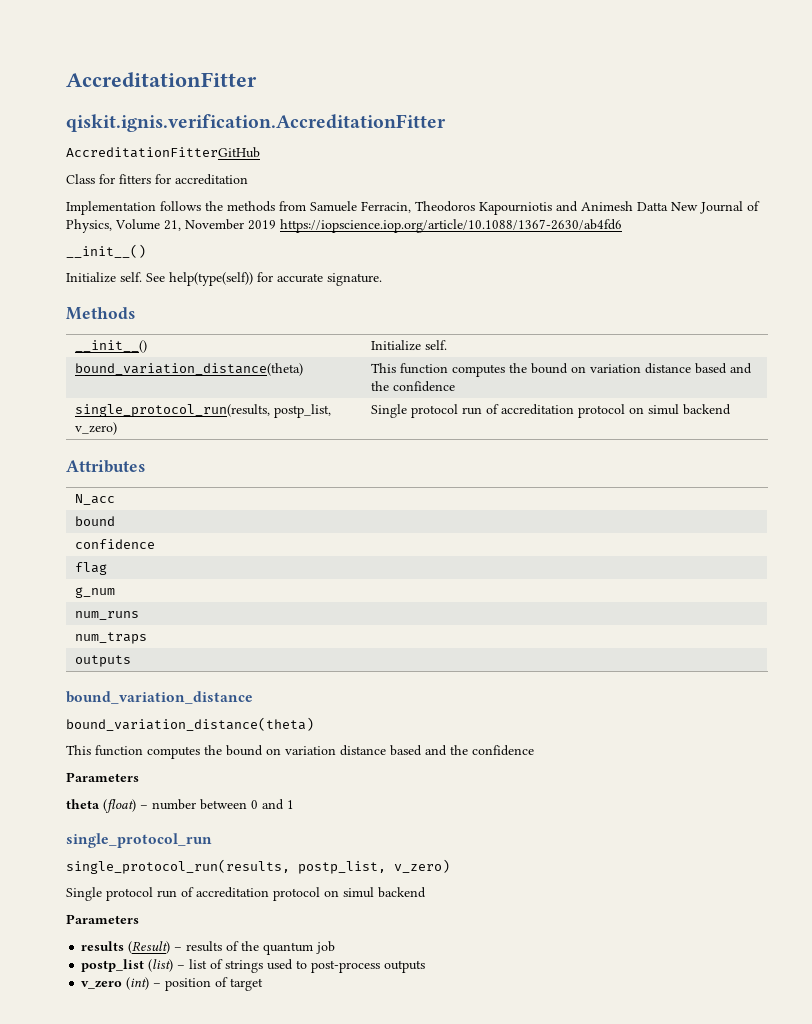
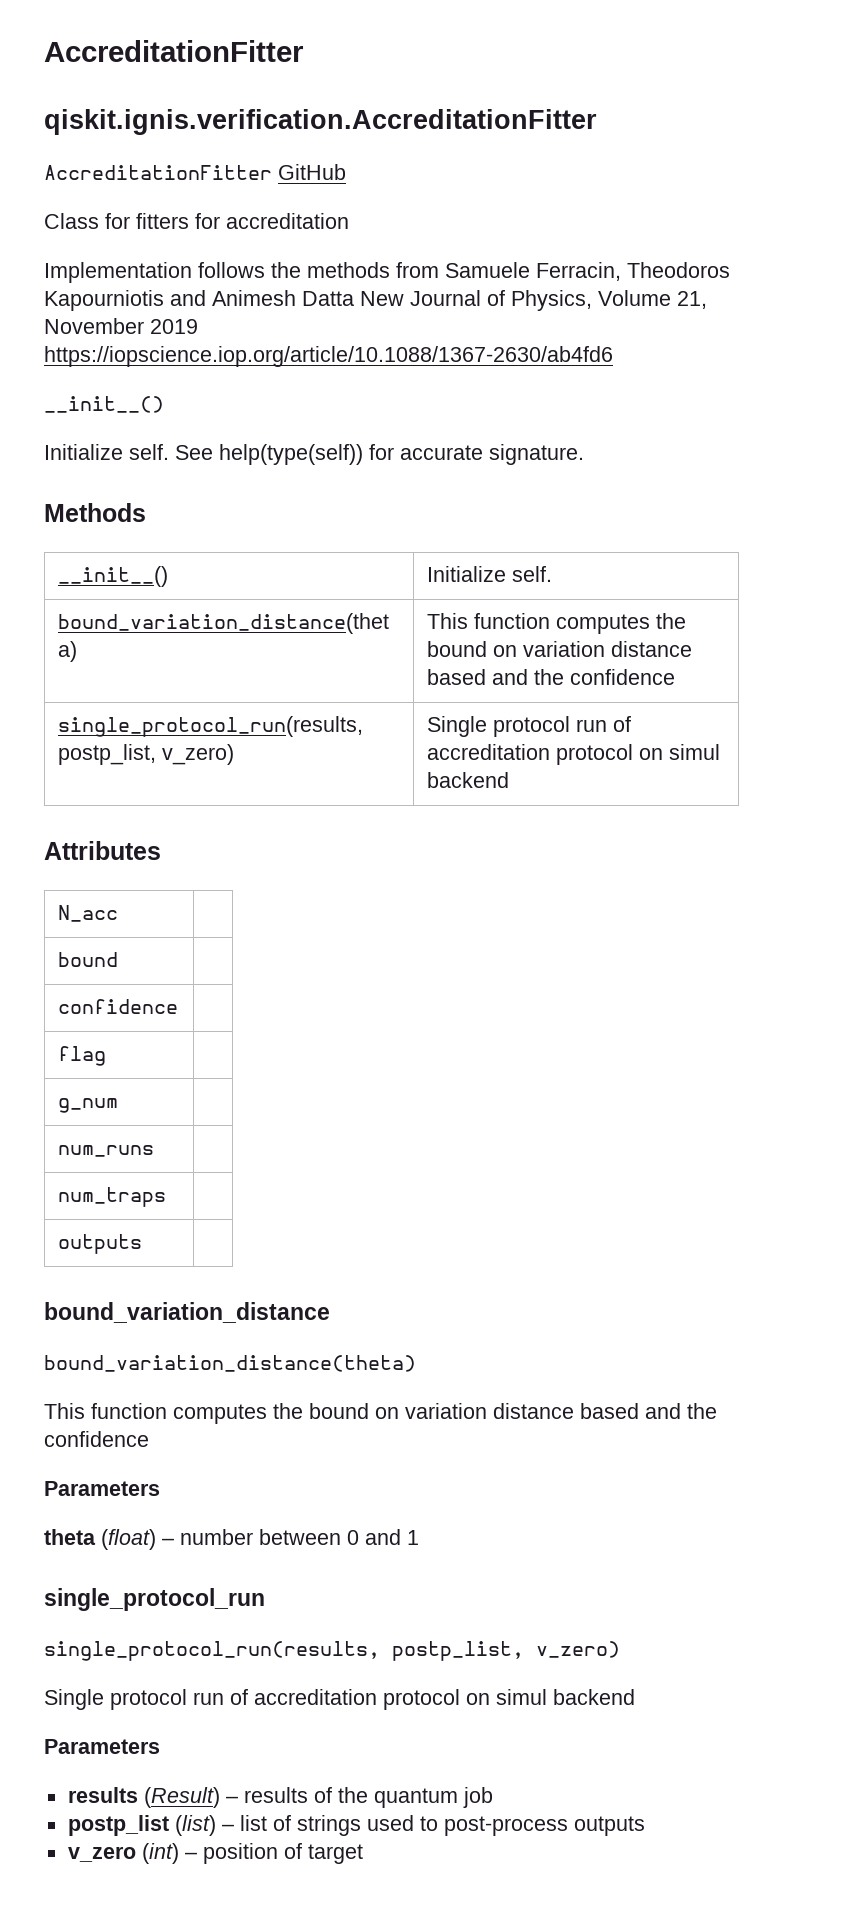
[66,147,260,158] AccreditationFitterGitHub -> [44,164,346,180] AccreditationFitter GitHub

